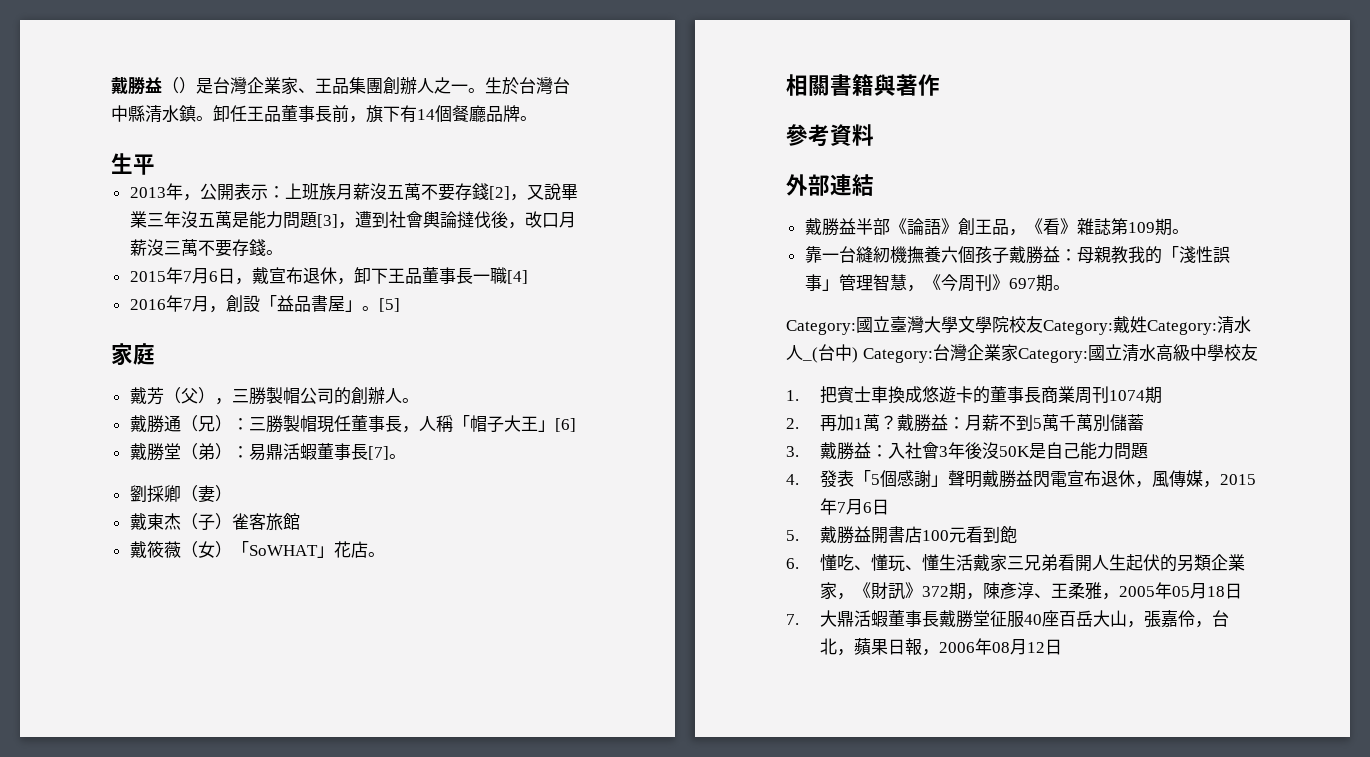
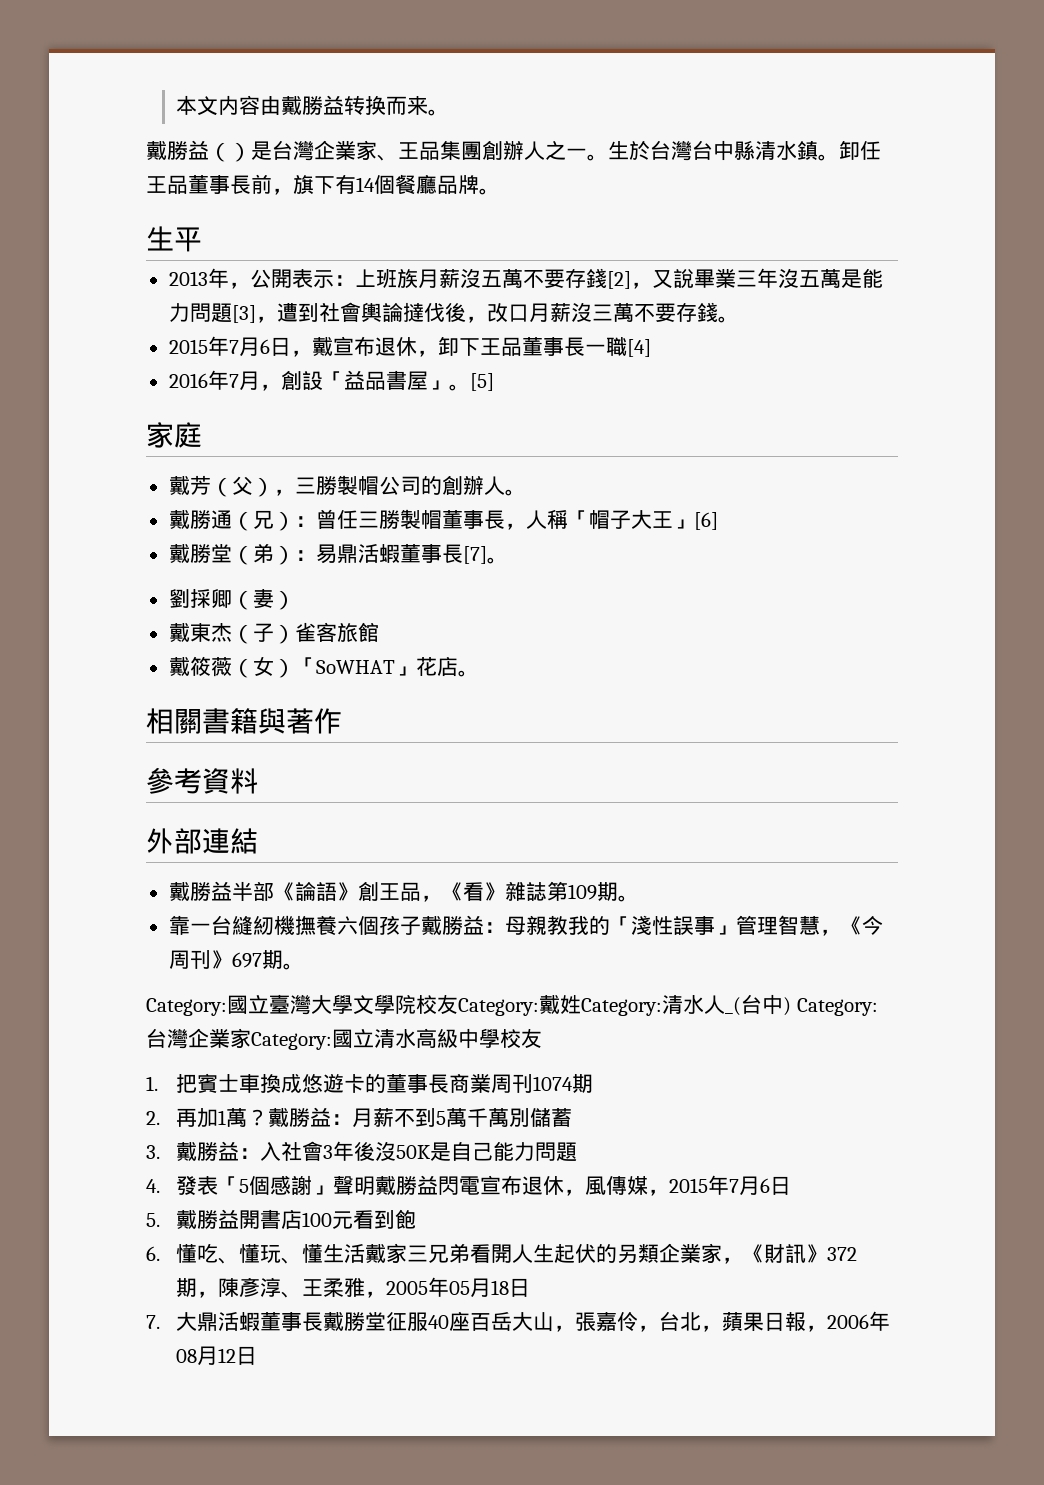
(111, 85) none -> [176,95,450,116] 本文内容由戴勝益转换而来。 //
[248,415,351,433] 三勝製帽現任 -> [315,509,442,529] 曾任三勝製帽

